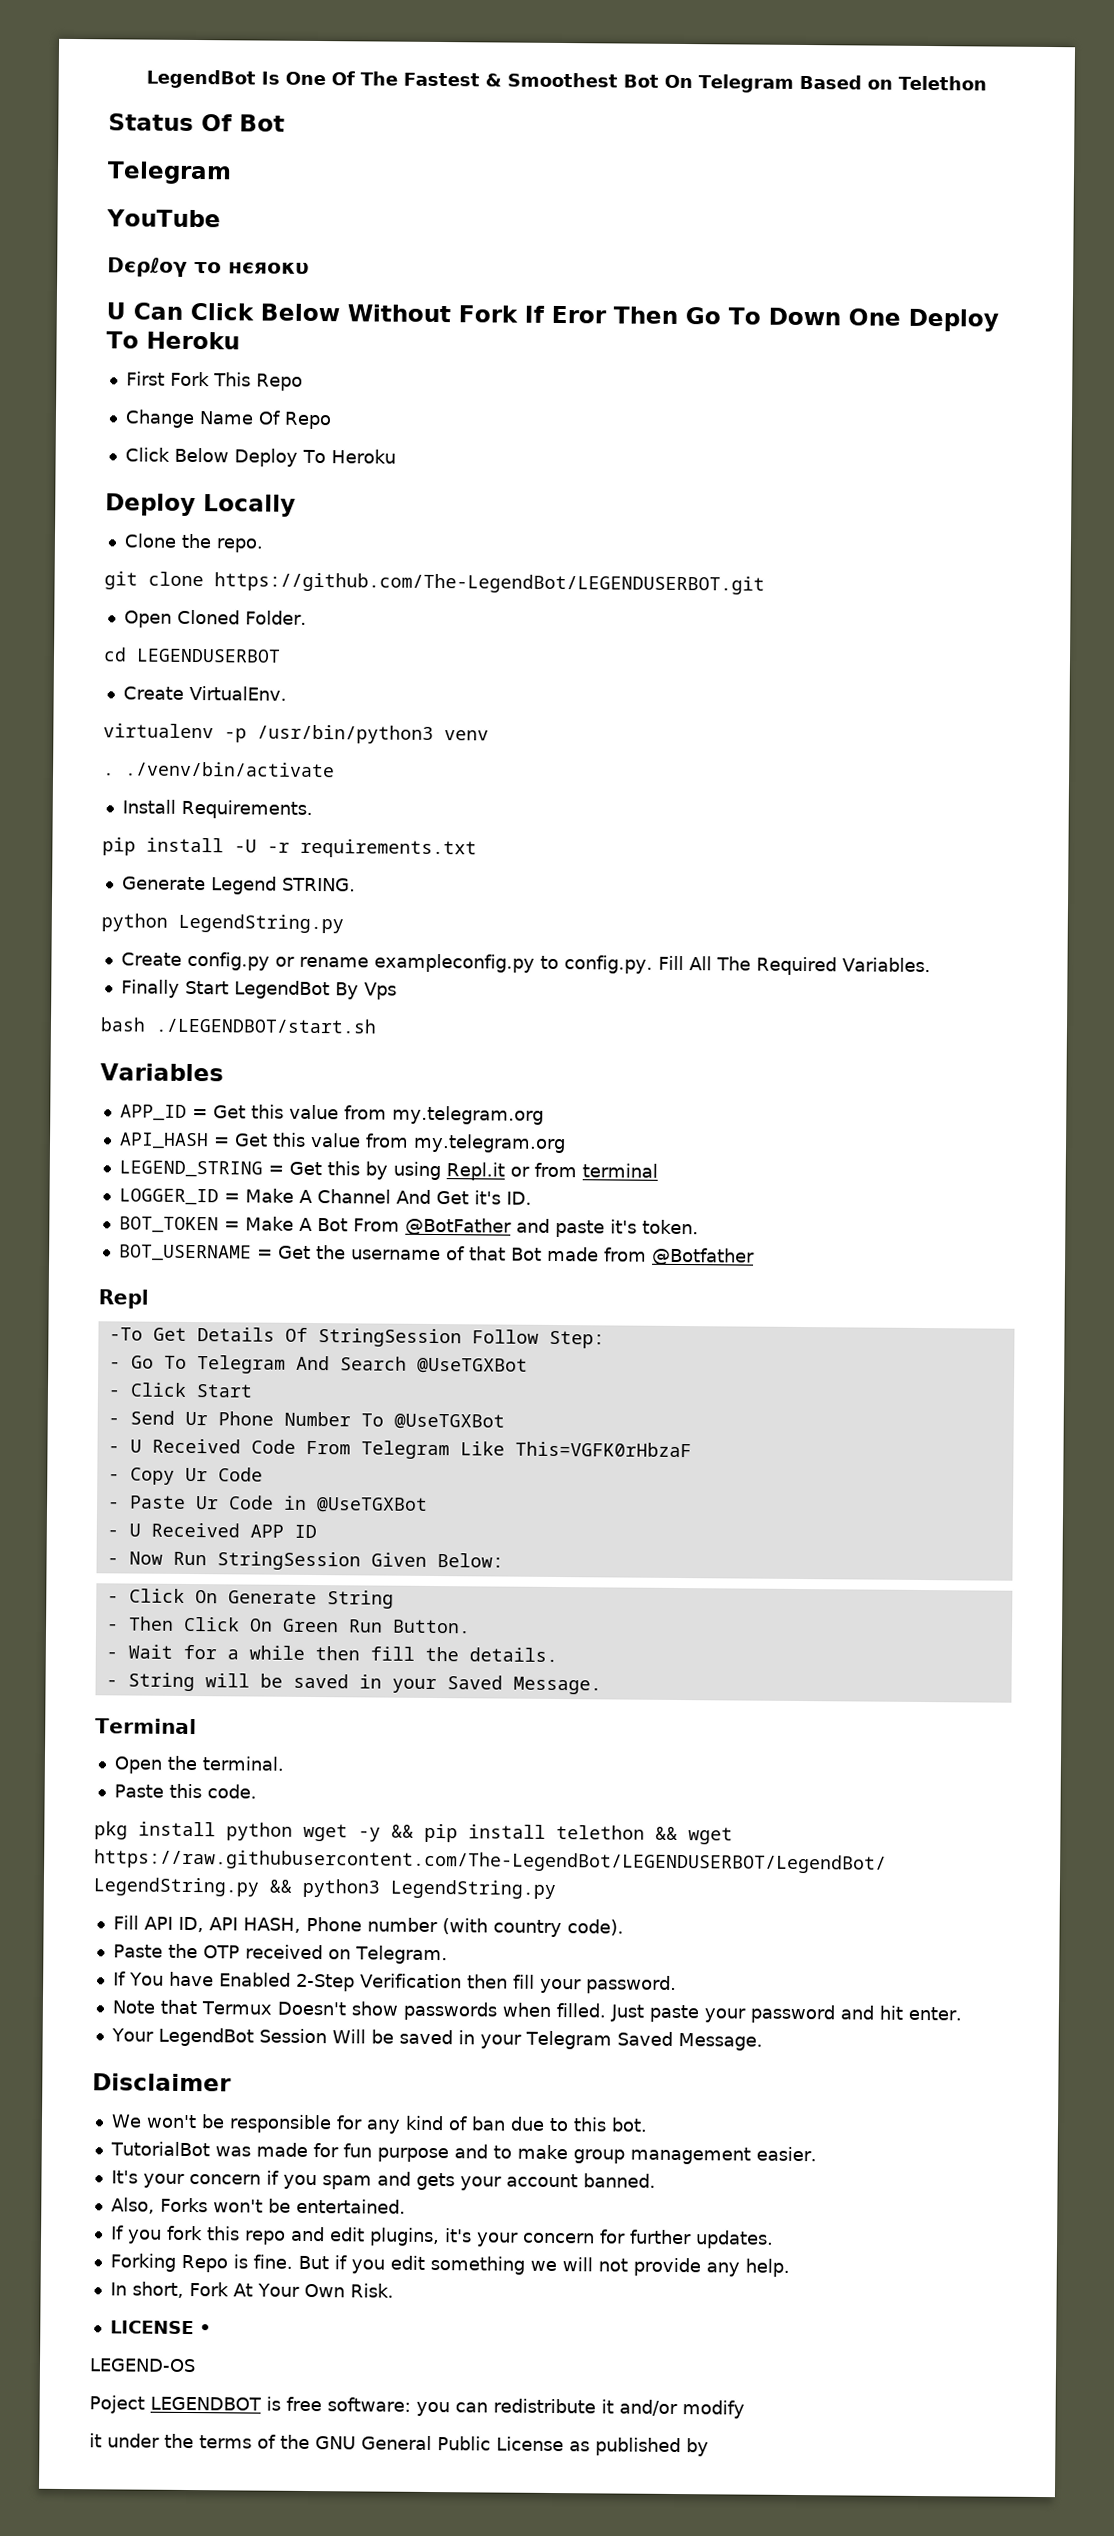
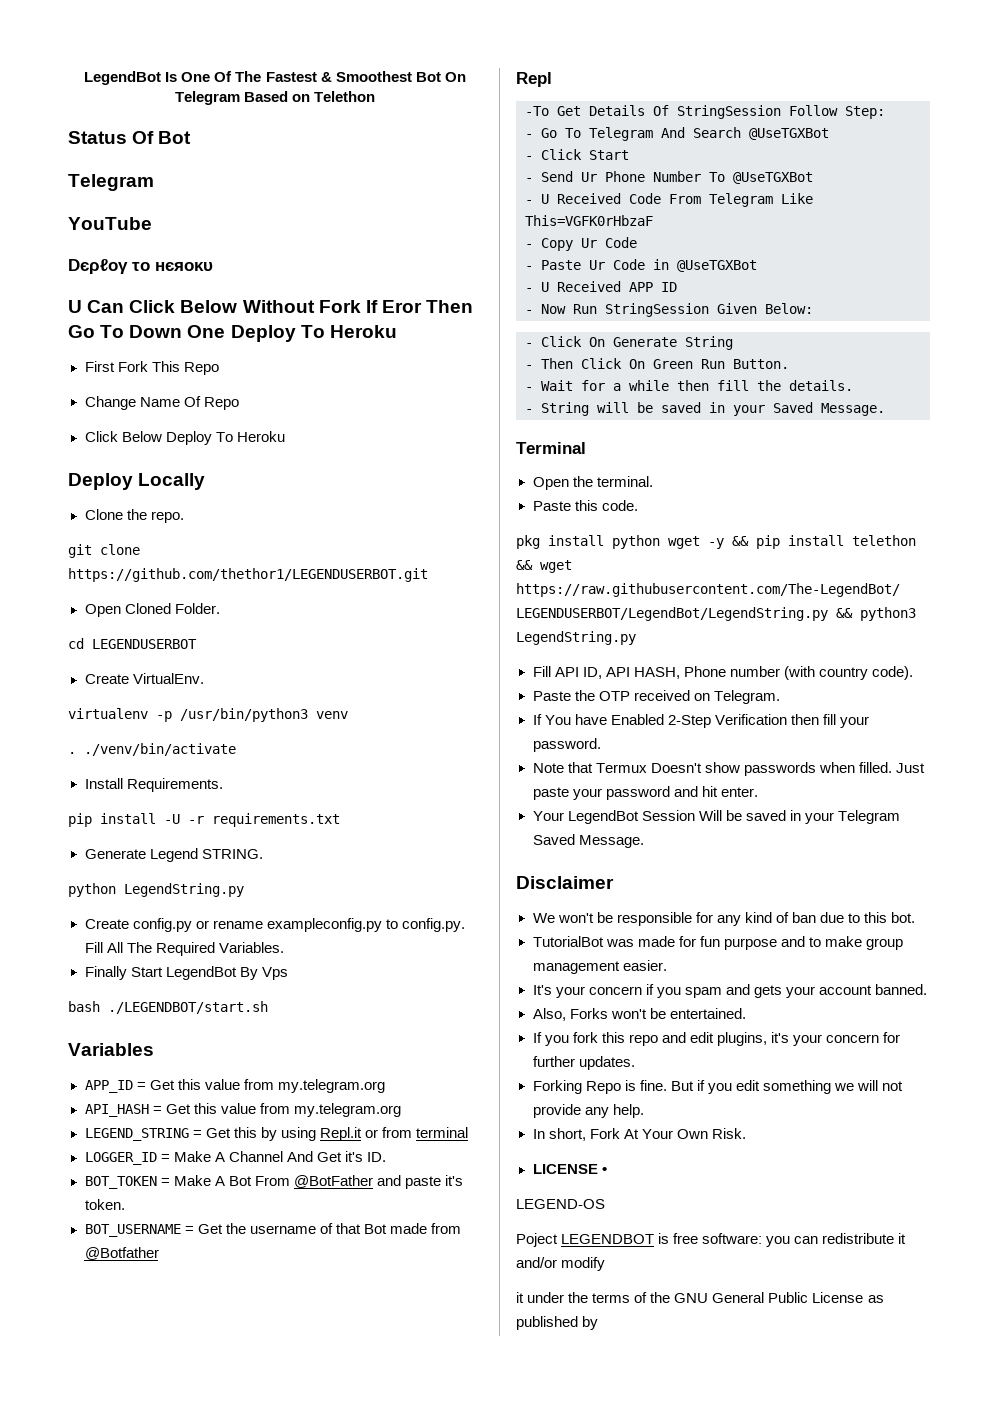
[214,572,765,595] https://github.com/The-LegendBot/LEGENDUSERBOT.git -> [68,568,428,582] https://github.com/thethor1/LEGENDUSERBOT.git

